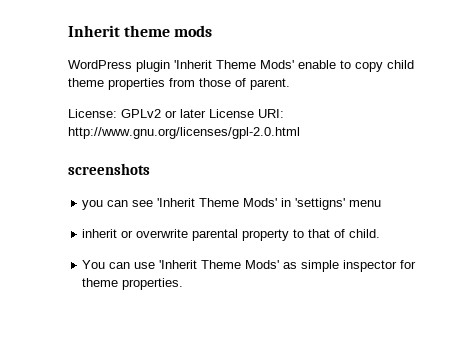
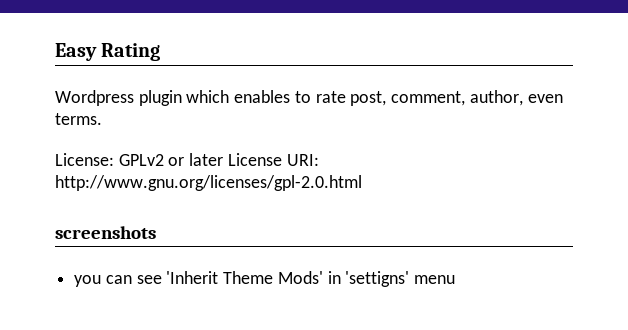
[68,25,213,37] [68,60,414,72] [68,78,290,90] Inherit theme mods // WordPress plugin 'Inherit Theme Mods' enable to copy child theme properties from those of parent. -> [55,43,161,61] [55,90,563,106] [55,113,102,125] Easy Rating // Wordpress plugin which enables to rate post, comment, author, even terms.
[82,229,381,241] [82,260,417,272] [82,278,184,290] // inherit or overwrite parental property to that of child. // You can use 'Inherit Theme Mods' as simple inspector for theme properties. -> (456, 279) none

